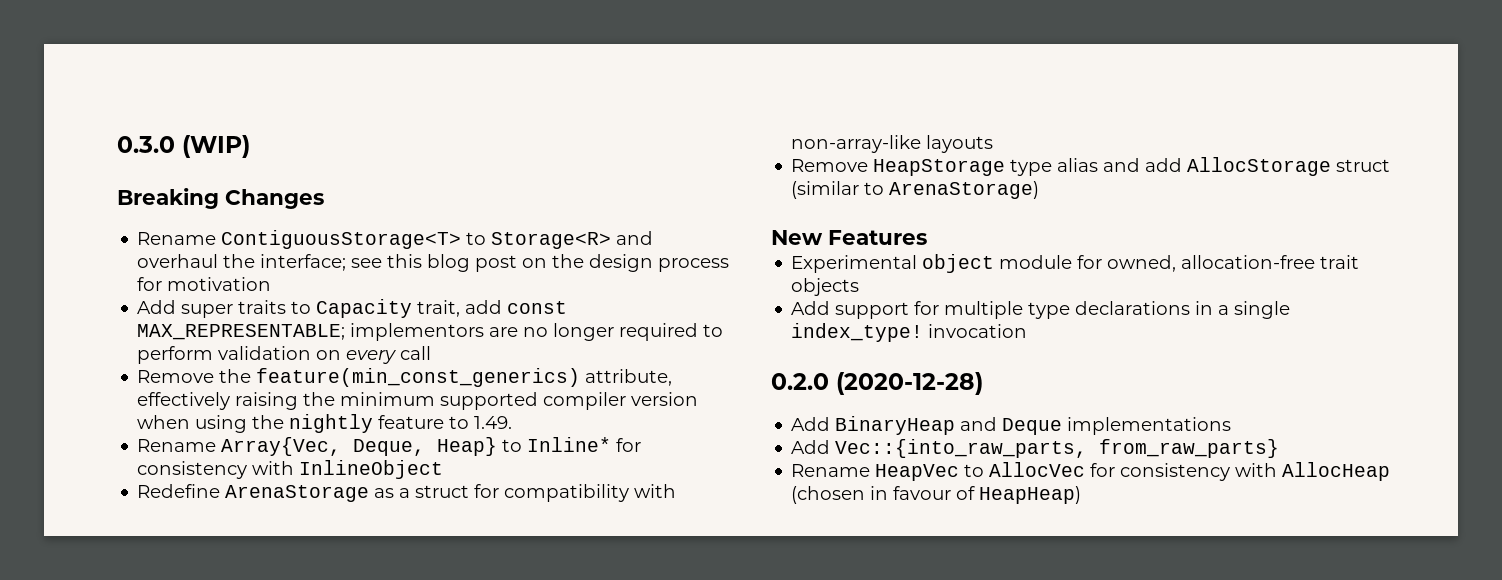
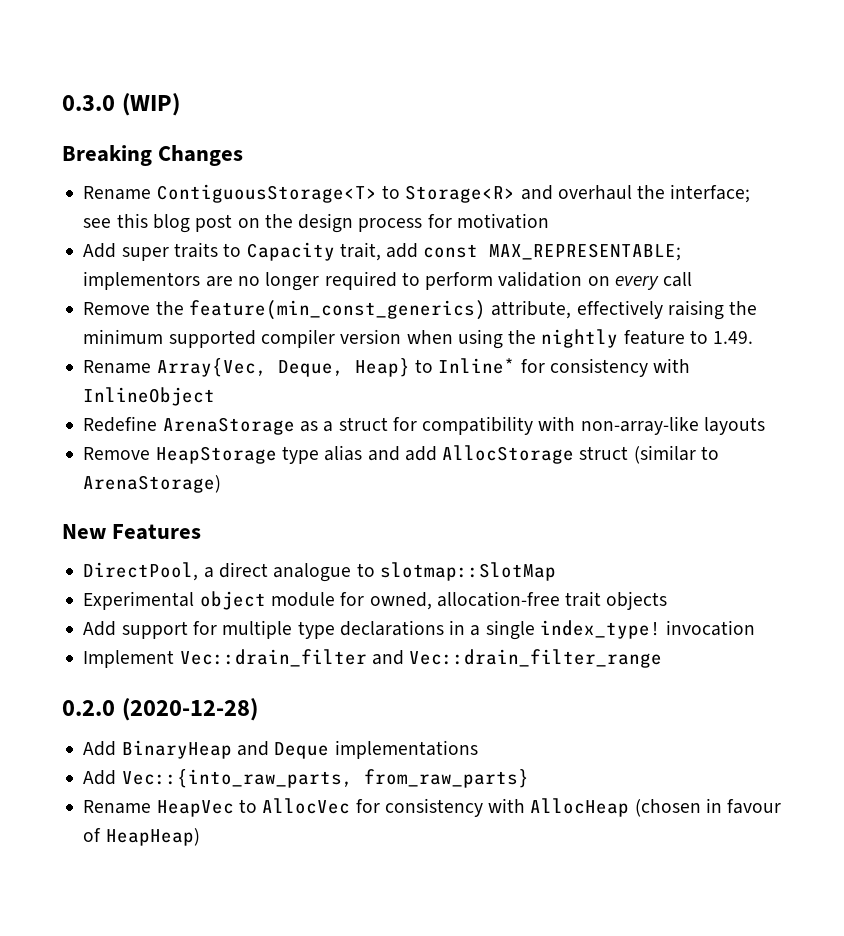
(927, 237) none -> [83,562,556,582] // DirectPool, a direct analogue to slotmap::SlotMap
(1028, 331) none -> [83,649,663,668] // Implement Vec::drain_filter and Vec::drain_filter_range

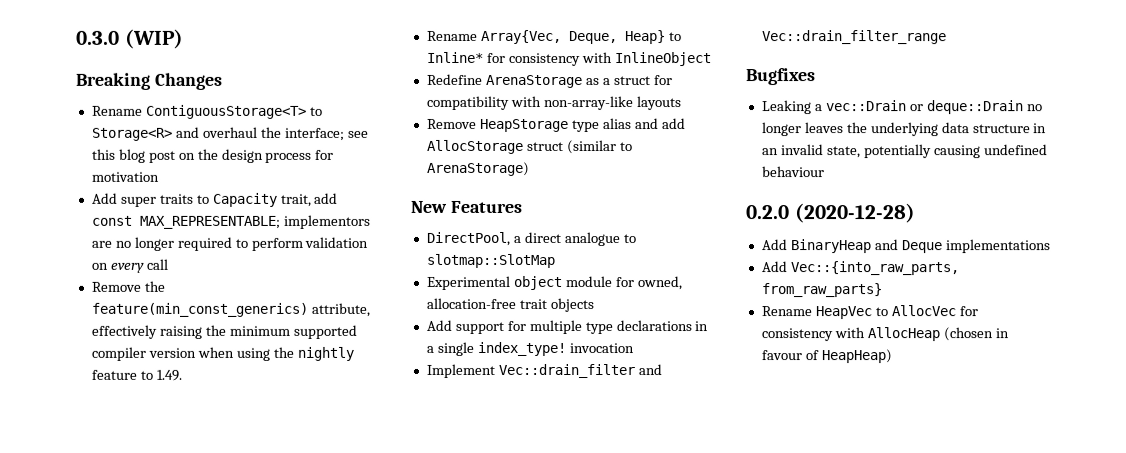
(663, 658) none -> [746,68,816,86] [761,100,1043,115] [761,122,1048,137] [761,144,1048,159] [761,166,825,178] // Bugfixes // Leaking a vec::Drain or deque::Drain no longer leaves the underlying data structure in an invalid state, potentially causing undefined behaviour

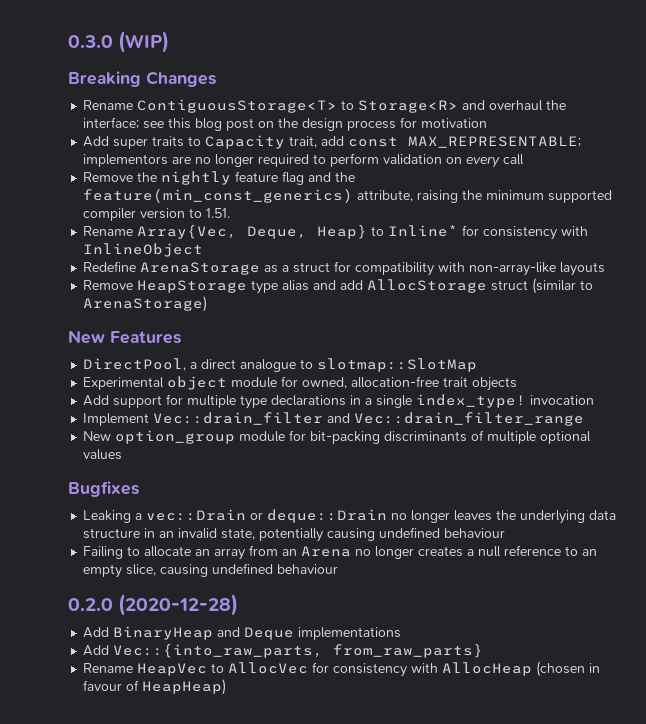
(165, 286) none -> [161,171,356,185] nightly feature flag and the
[90,324,157,339] effectively -> (414, 196) none
[196,346,354,361] [90,369,182,381] when using the nightly feature to 1.49. -> [189,208,231,218] to 1.51.
(947, 37) none -> [83,430,592,444] [83,449,123,460] // New option_group module for bit-packing discriminants of multiple optional values
(825, 172) none -> [83,545,598,560] [83,563,339,578] // Failing to allocate an array from an Arena no longer creates a null reference to an empty slice, causing undefined behaviour

